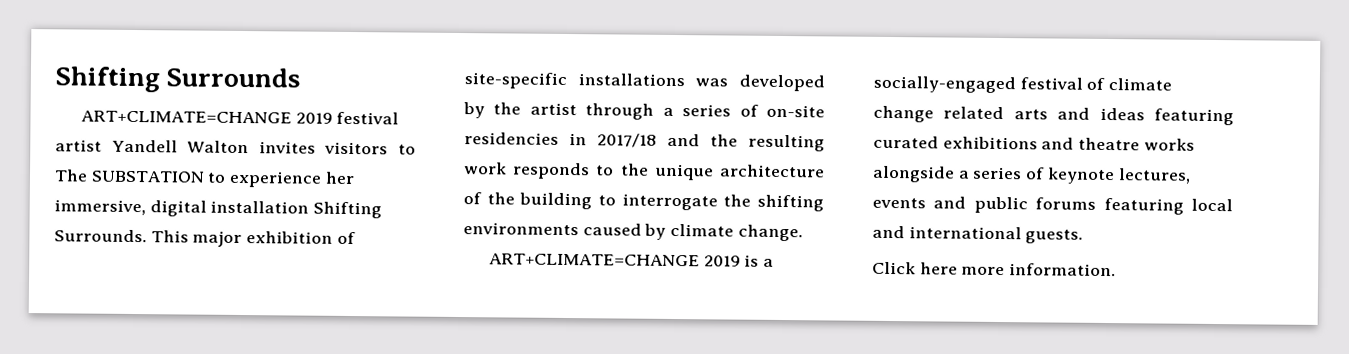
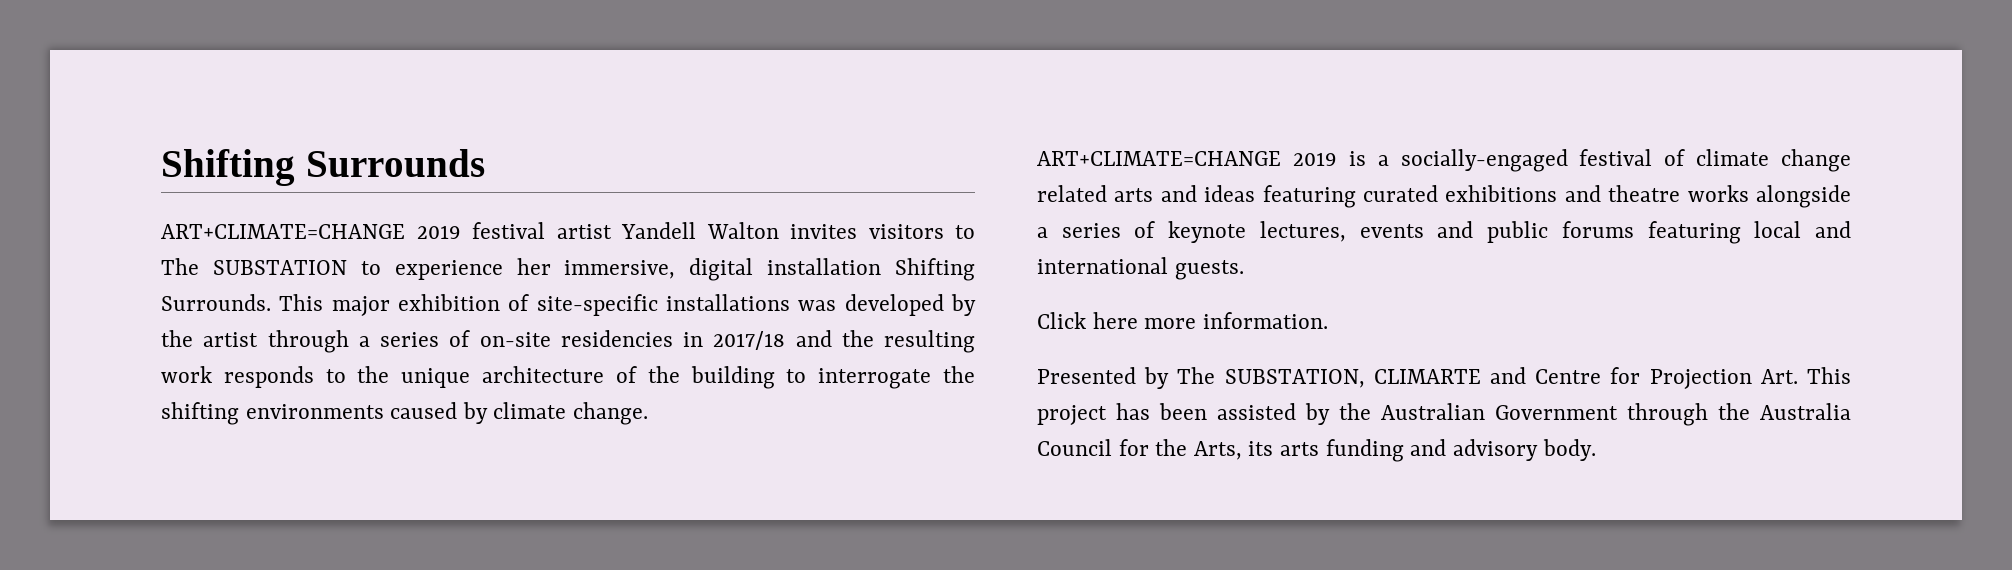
(1117, 270) none -> [1037,367,1851,389] [1037,403,1851,426] [1037,439,1596,462] // Presented by The SUBSTATION, CLIMARTE and Centre for Projection Art. This project has been assisted by the Australian Government through the Australia Council for the Arts, its arts funding and advisory body.

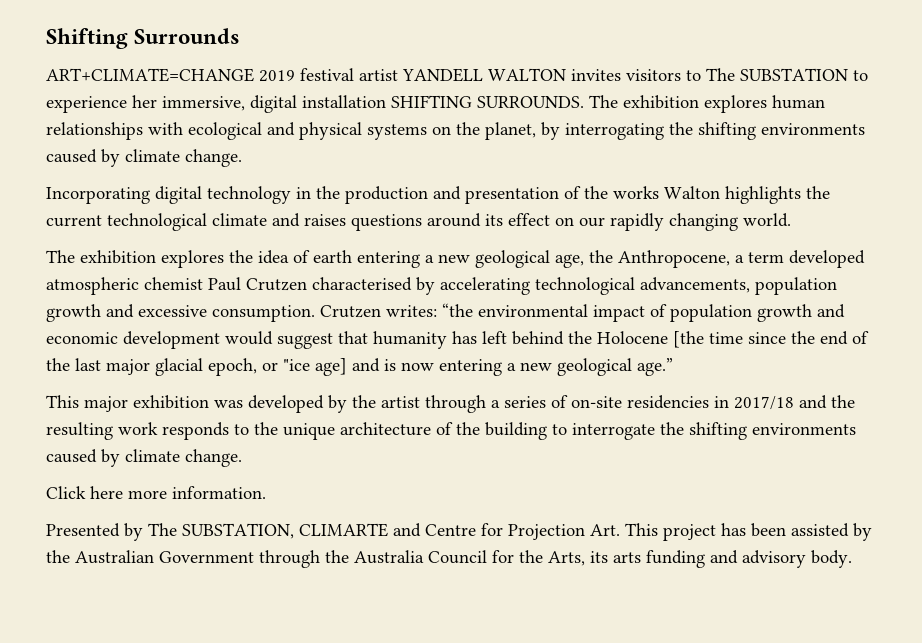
[621,222,779,239] Yandell Walton -> [402,68,566,82] YANDELL WALTON
[895,258,975,281] [161,294,790,316] Shifting Surrounds. This major exhibition of site-specific installations -> [391,95,825,113] [46,122,865,140] [46,149,242,167] [46,186,830,204] [46,213,791,231] [46,250,865,268] [46,277,837,295] [46,303,845,322] [46,331,869,349] [46,358,673,376] [46,395,209,412] SHIFTING SURROUNDS. The exhibition explores human relationships with ecological and physical systems on the planet, by interrogating the shifting environments caused by climate change. // Incorporating digital technology in the production and presentation of the works Walton highlights the current technological climate and raises questions around its effect on our rapidly changing world. // The exhibition explores the idea of earth entering a new geological age, the Anthropocene, a term developed atmospheric chemist Paul Crutzen characterised by accelerating technological advancements, population growth and excessive consumption. Crutzen writes: “the environmental impact of population growth and economic development would suggest that humanity has left behind the Holocene [the time since the end of the last major glacial epoch, or "ice age] and is now entering a new geological age.” // This major exhibition
[1037,149,1851,172] [1037,185,1851,208] [1037,221,1851,244] [1037,257,1244,280] // ART+CLIMATE=CHANGE 2019 is a socially-engaged festival of climate change related arts and ideas featuring curated exhibitions and theatre works alongside a series of keynote lectures, events and public forums featuring local and international guests. -> (242, 458) none

